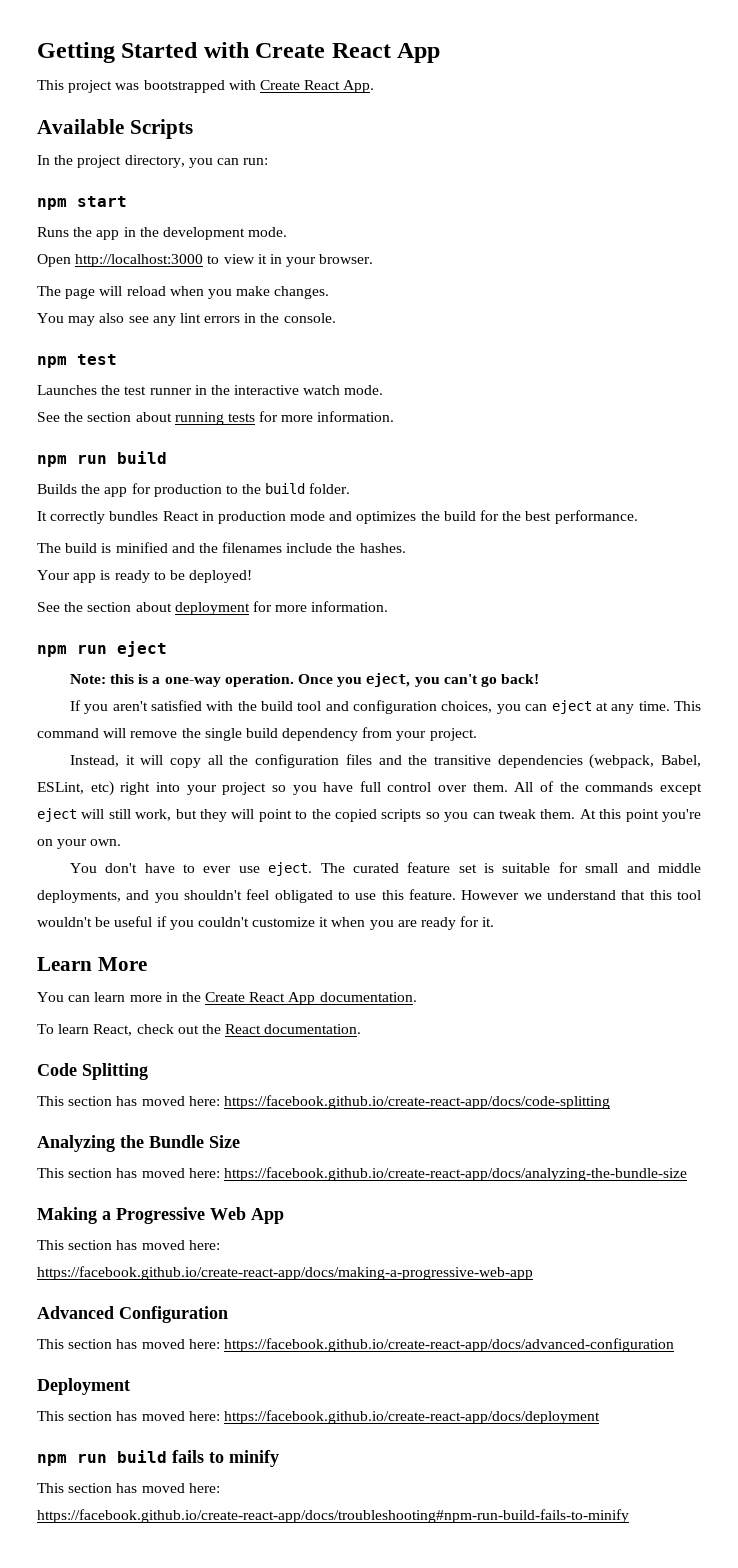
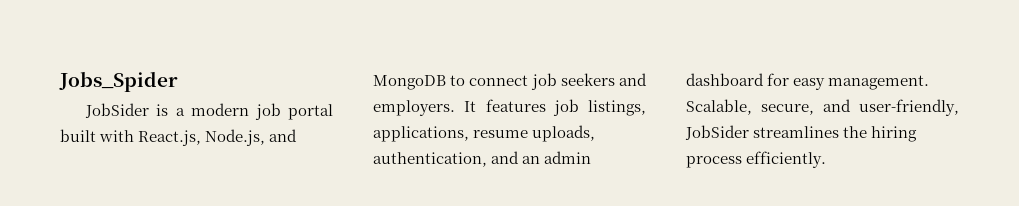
[37,42,441,63] [37,80,375,93] [37,119,193,139] [37,155,269,168] [37,196,127,210] [37,227,288,240] [37,254,374,267] [37,286,330,299] [37,313,336,326] [37,354,117,368] [37,385,384,395] [37,411,395,425] [37,451,167,467] [37,483,351,497] [37,510,638,524] [37,542,406,553] [37,570,253,583] [37,601,389,615] [37,641,167,657] [69,673,540,687] [69,700,701,714] [37,727,477,741] [69,754,701,769] [37,781,702,796] [37,808,701,822] [37,839,122,849] [69,862,701,876] [37,889,701,903] [37,916,495,930] [37,957,147,971] [37,992,417,1005] [37,1024,362,1036] [37,1063,148,1080] [37,1095,610,1109] [37,1135,240,1152] [37,1167,687,1181] [37,1207,284,1224] [37,1240,220,1250] [37,1266,533,1280] [37,1306,228,1323] [37,1338,674,1352] [37,1378,130,1395] [37,1410,600,1424] [37,1450,279,1467] [37,1483,220,1493] [37,1509,629,1523] Getting Started with Create React App // This project was bootstrapped with Create React App. // Available Scripts // In the project directory, you can run: // npm start // Runs the app in the development mode. // Open http://localhost:3000 to view it in your browser. // The page will reload when you make changes. // You may also see any lint errors in the console. // npm test // Launches the test runner in the interactive watch mode. // See the section about running tests for more information. // npm run build // Builds the app for production to the build folder. // It correctly bundles React in production mode and optimizes the build for the best performance. // The build is minified and the filenames include the hashes. // Your app is ready to be deployed! // See the section about deployment for more information. // npm run eject // Note: this is a one-way operation. Once you eject, you can't go back! // If you aren't satisfied with the build tool and configuration choices, you can eject at any time. This command will remove the single build dependency from your project. // Instead, it will copy all the configuration files and the transitive dependencies (webpack, Babel, ESLint, etc) right into your project so you have full control over them. All of the commands except eject will still work, but they will point to the copied scripts so you can tweak them. At this point you're on your own. // You don't have to ever use eject. The curated feature set is suitable for small and middle deployments, and you shouldn't feel obligated to use this feature. However we understand that this tool wouldn't be useful if you couldn't customize it when you are ready for it. // Learn More // You can learn more in the Create React App documentation. // To learn React, check out the React documentation. // Code Splitting // This section has moved here: https://facebook.github.io/create-react-app/docs/code-splitting // Analyzing the Bundle Size // This section has moved here: https://facebook.github.io/create-react-app/docs/analyzing-the-bundle-size // Making a Progressive Web App // This section has moved here: https://facebook.github.io/create-react-app/docs/making-a-progressive-web-app // Advanced Configuration // This section has moved here: https://facebook.github.io/create-react-app/docs/advanced-configuration // Deployment // This section has moved here: https://facebook.github.io/create-react-app/docs/deployment // npm run build fails to minify // This section has moved here: https://facebook.github.io/create-react-app/docs/troubleshooting#npm-run-build-fails-to-minify -> [59,71,178,92] [85,103,333,120] [60,129,298,146] [373,73,647,90] [373,99,646,116] [373,125,596,142] [373,151,592,167] [686,73,930,90] [686,99,959,116] [685,125,918,142] [686,151,827,168] Jobs_Spider // JobSider is a modern job portal built with React.js, Node.js, and MongoDB to connect job seekers and employers. It features job listings, applications, resume uploads, authentication, and an admin dashboard for easy management. Scalable, secure, and user-friendly, JobSider streamlines the hiring process efficiently.

